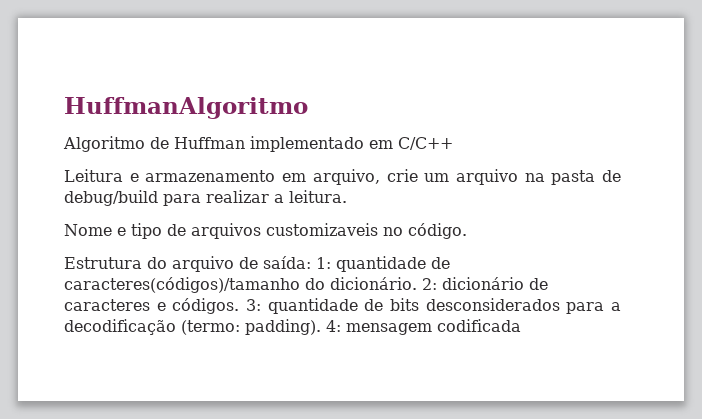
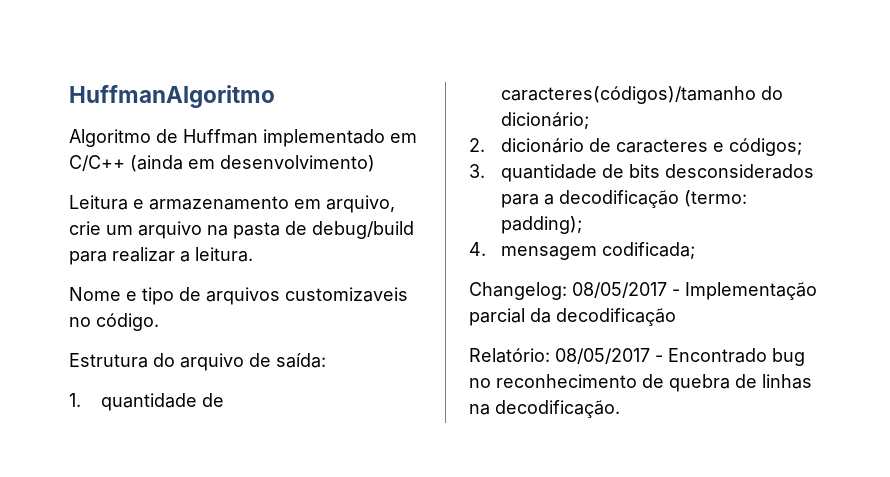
(453, 143) none -> [130,155,375,172] (ainda em desenvolvimento)
[316,257,331,269] 1: -> [69,393,81,407] // 1.
[330,277,437,290] dicionário. 2: -> [500,112,589,129] [469,138,485,152] dicionário; // 2.
[172,298,261,314] códigos. 3: -> [728,138,802,156] [469,164,485,178] códigos; // 3.
[245,319,521,335] padding). 4: mensagem codificada -> [500,216,582,234] [469,242,695,260] [469,282,817,300] [469,308,676,326] [469,348,805,366] [469,374,812,392] [469,400,620,418] padding); // 4. mensagem codificada; // Changelog: 08/05/2017 - Implementação parcial da decodificação // Relatório: 08/05/2017 - Encontrado bug no reconhecimento de quebra de linhas na decodificação.

